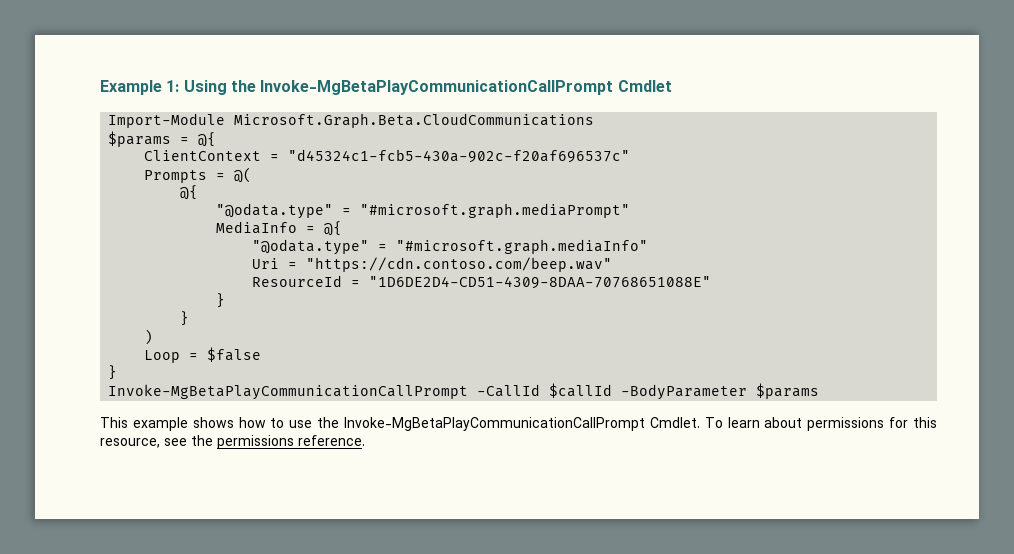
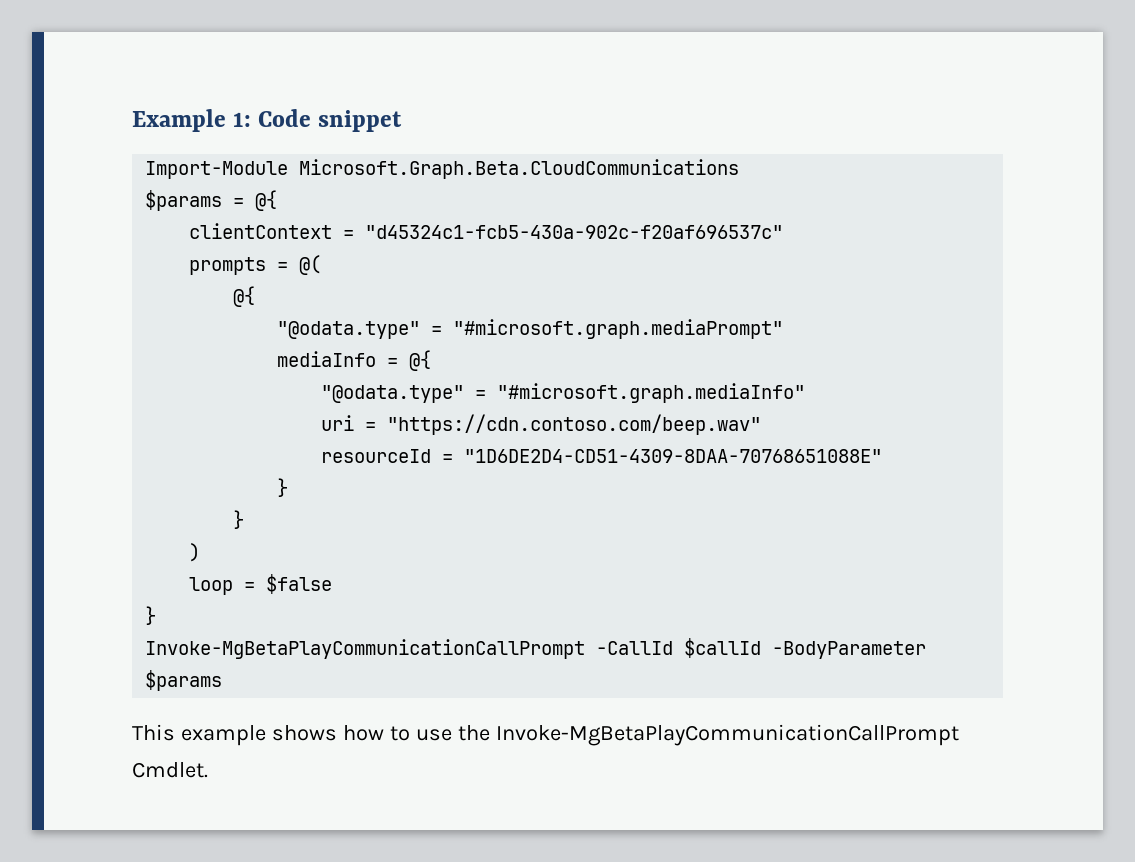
[183,80,672,95] Using the Invoke-MgBetaPlayCommunicationCallPrompt Cmdlet -> [258,109,403,132] Code snippet
[144,150,262,161] ClientContext -> [189,223,333,239] clientContext
[144,170,208,183] Prompts -> [189,257,267,275] prompts
[216,221,298,234] MediaInfo -> [277,351,377,367] mediaInfo
[252,258,280,269] Uri -> [321,415,355,431] uri
[252,275,343,287] ResourceId -> [321,449,432,463] resourceId
[144,350,181,363] Loop -> [189,577,234,595] loop
[704,417,938,431] [100,435,365,449] To learn about permissions for this resource, see the permissions reference. -> (208, 770) none

